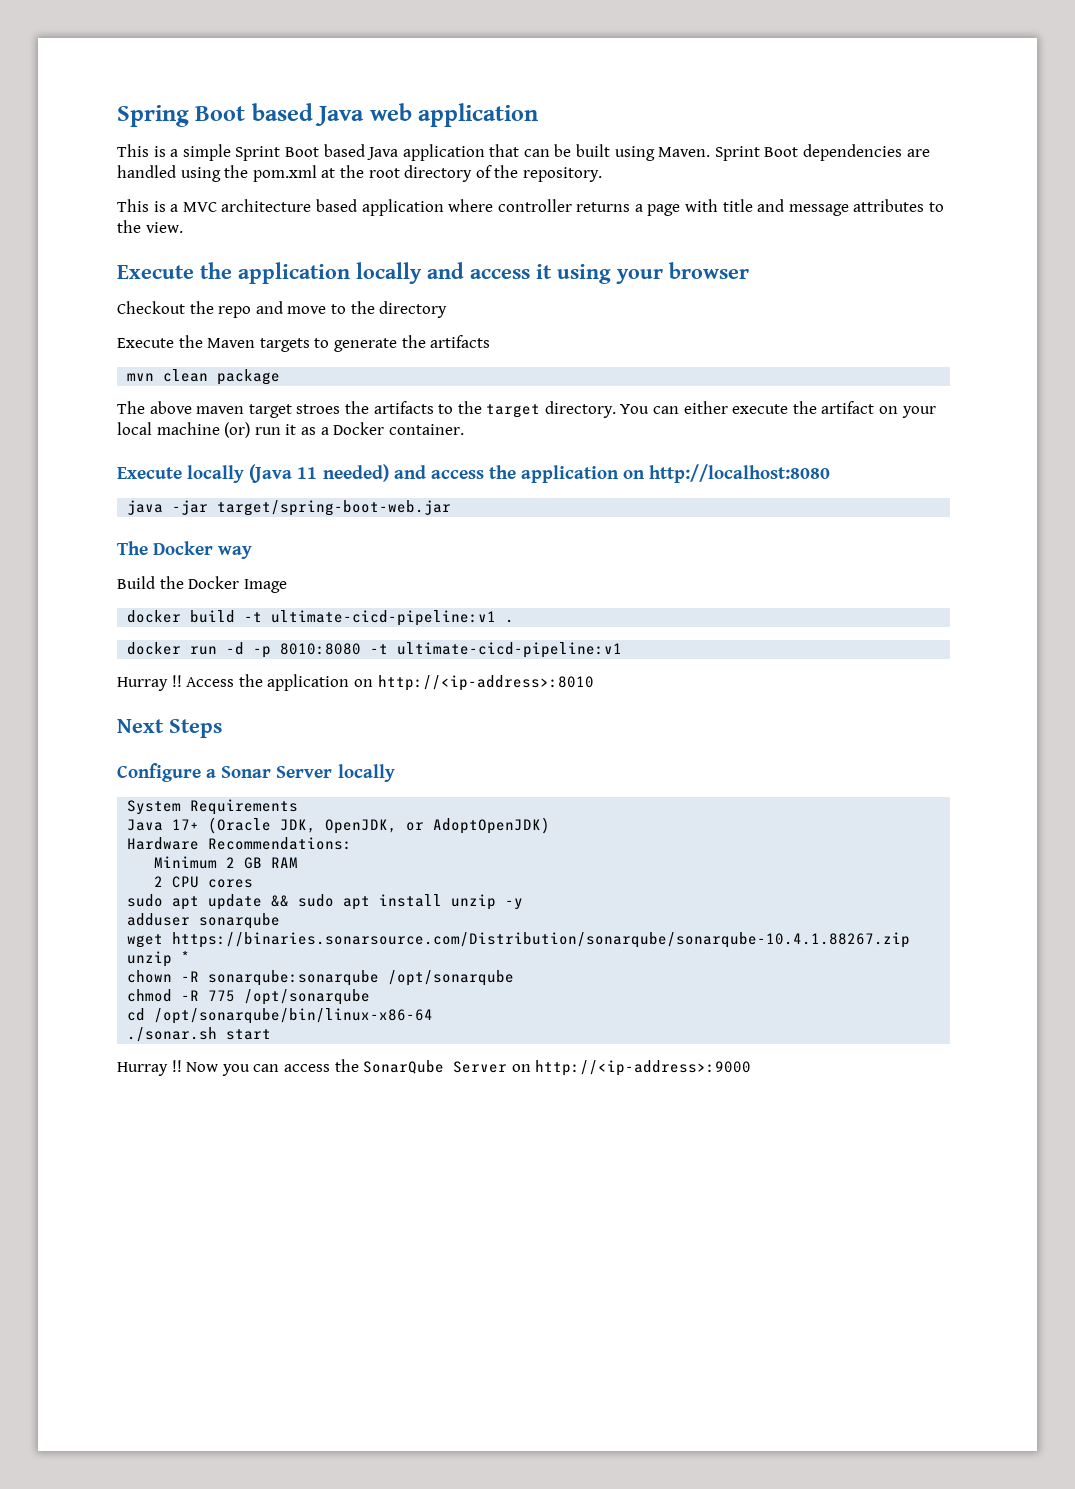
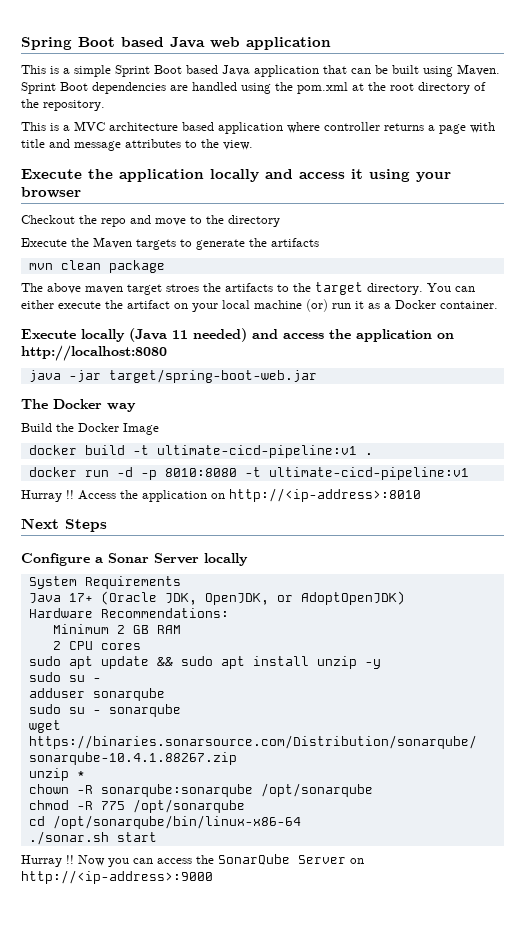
(524, 904) none -> [28,672,101,682] // sudo su -
(281, 921) none -> [28,704,181,717] // sudo su - sonarqube

